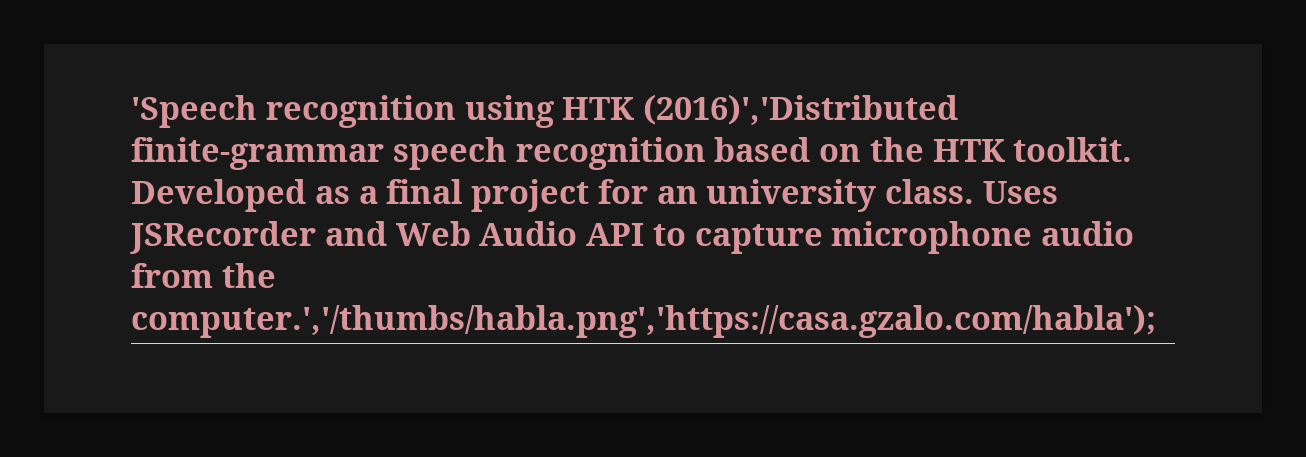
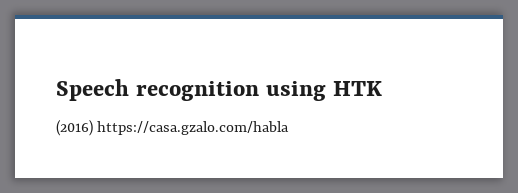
[131,95,257,128] 'Speech -> [56,79,129,101] Speech
[643,94,959,125] [131,137,1133,170] [131,179,1058,212] [130,221,1135,254] [131,263,276,288] [131,304,1156,338] (2016)','Distributed finite-grammar speech recognition based on the HTK toolkit. Developed as a final project for an university class. Uses JSRecorder and Web Audio API to capture microphone audio from the computer.','/thumbs/habla.png','https://casa.gzalo.com/habla'); -> [56,120,290,136] // (2016) https://casa.gzalo.com/habla

